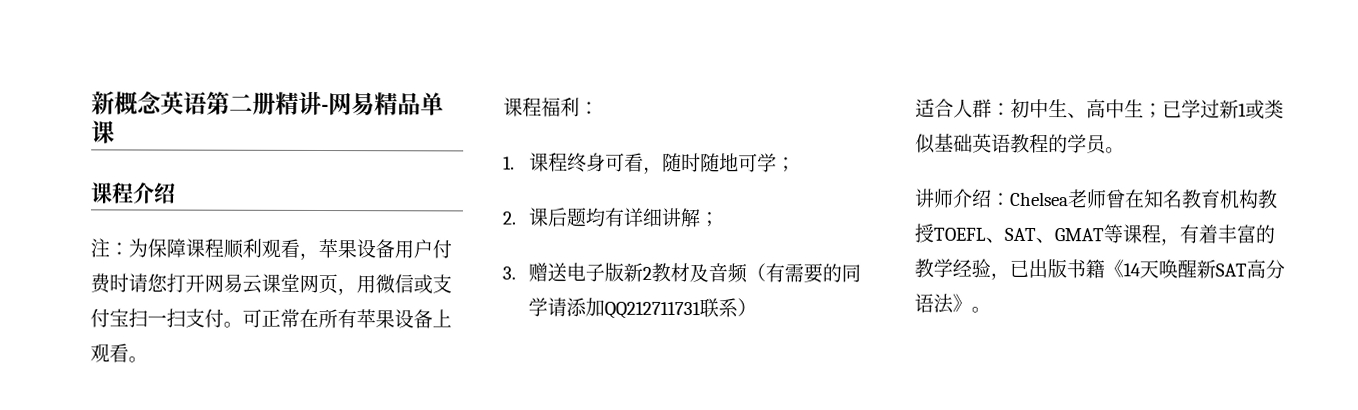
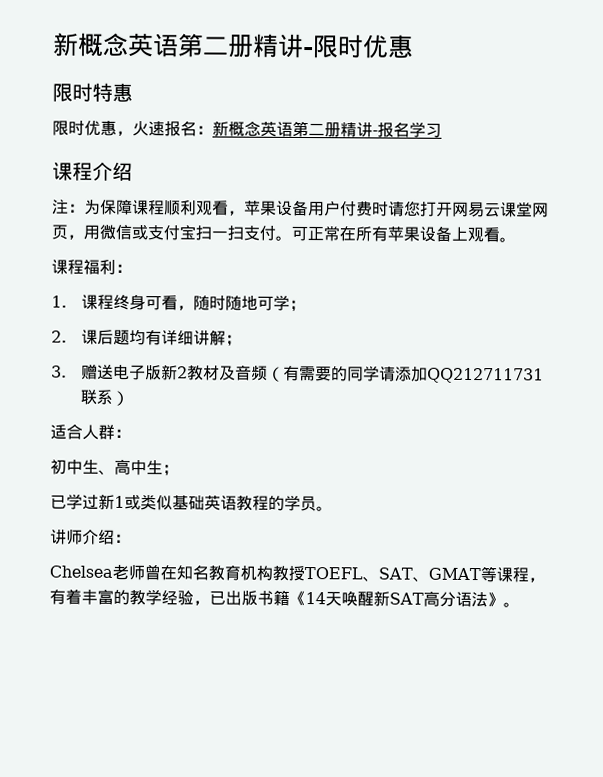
[91,91,444,116] [91,120,115,144] 新概念英语第二册精讲-网易精品单课 -> [52,32,414,59] [52,82,133,102] [52,120,442,138] 新概念英语第二册精讲-限时优惠 // 限时特惠 // 限时优惠，火速报名：新概念英语第二册精讲-报名学习
(1011, 109) none -> (131, 433) //
(1163, 111) none -> (179, 470) //
(1011, 199) none -> (131, 538) //

